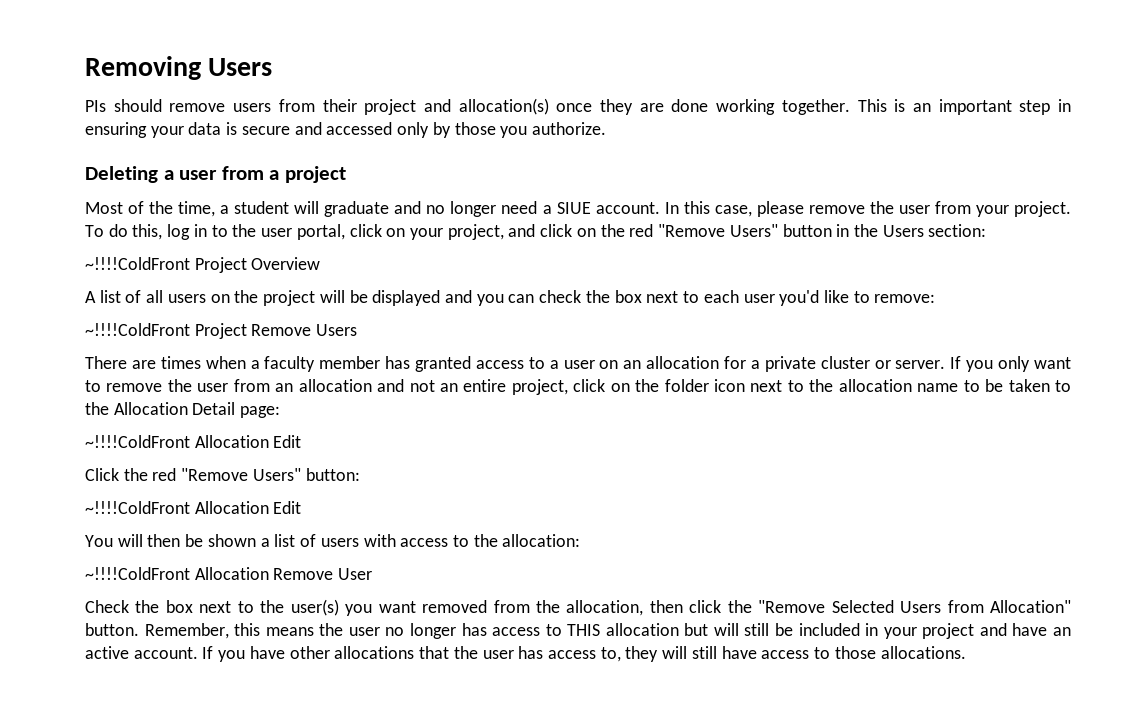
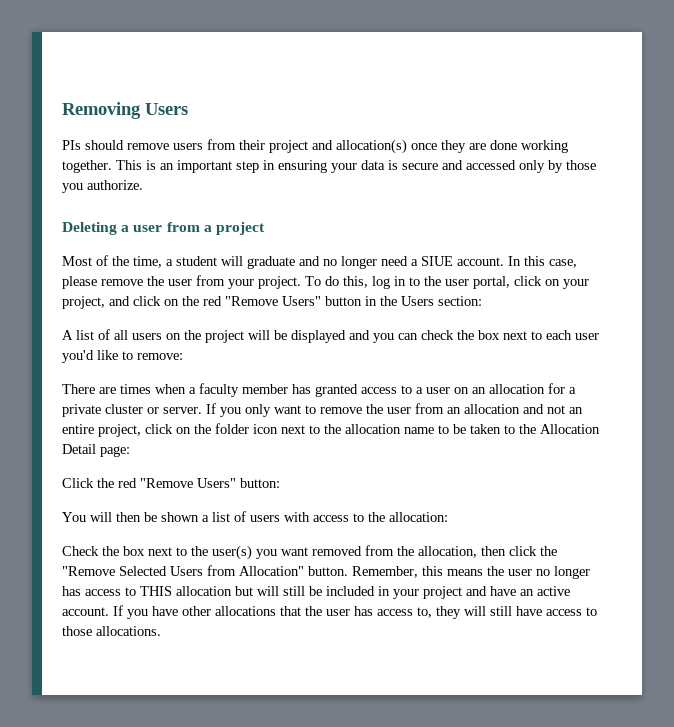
[85,257,321,273] // ~!!!!ColdFront Project Overview -> (482, 301) none
[85,323,358,339] // ~!!!!ColdFront Project Remove Users -> (183, 356) none
[85,435,302,448] // ~!!!!ColdFront Allocation Edit -> (130, 451) none
[85,501,302,514] // ~!!!!ColdFront Allocation Edit -> (280, 483) none
[85,567,373,580] // ~!!!!ColdFront Allocation Remove User -> (448, 517) none

